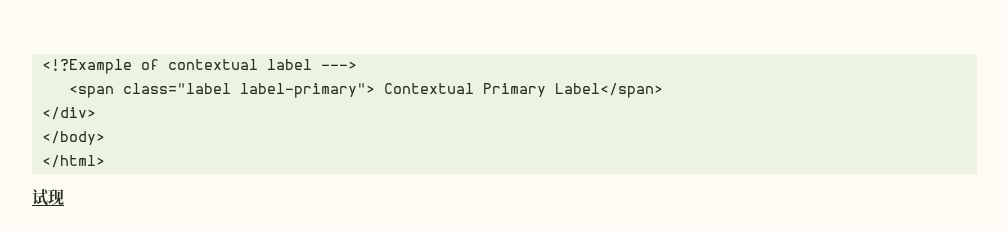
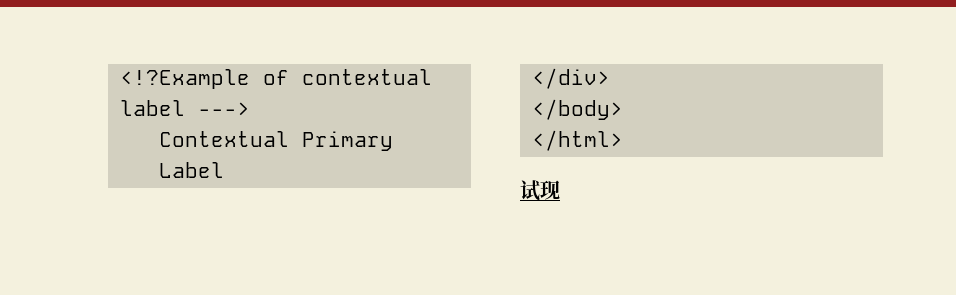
[68,83,375,98] <span class="label label-primary"> -> (250, 109) none
[554,83,663,98] Label</span> -> [159,162,224,178] Label

